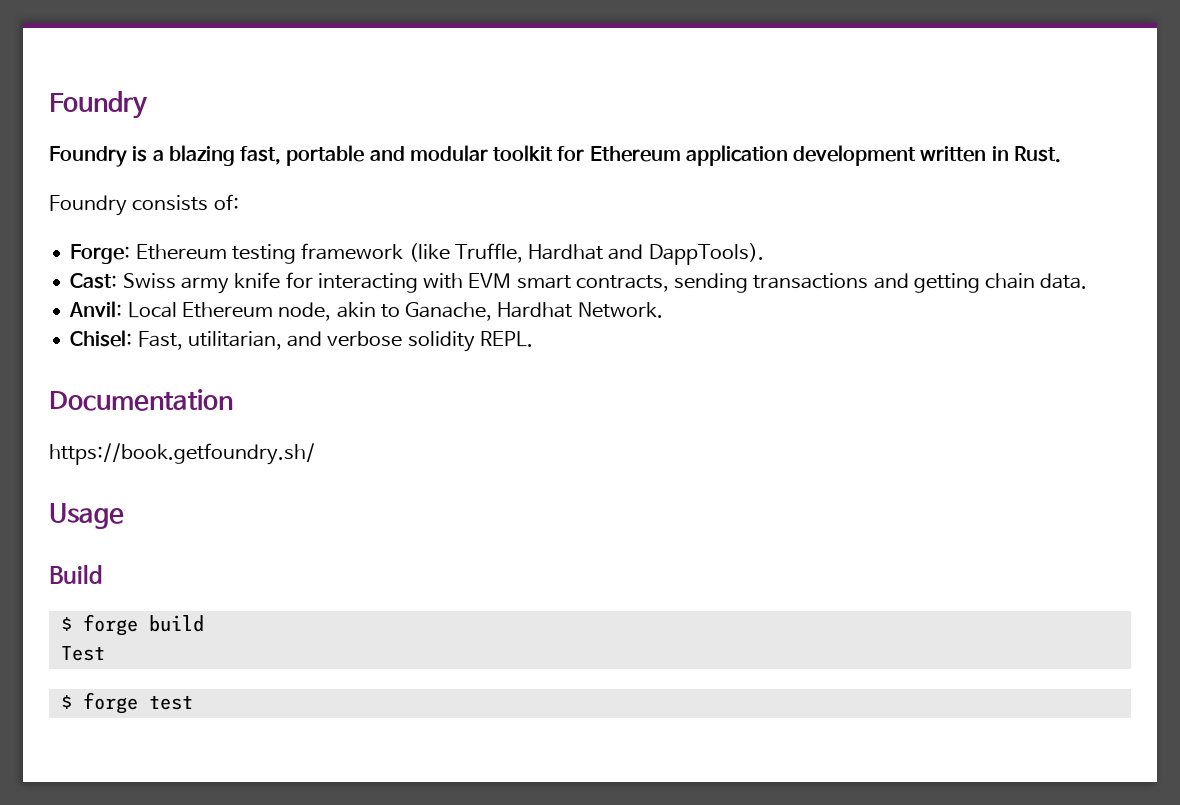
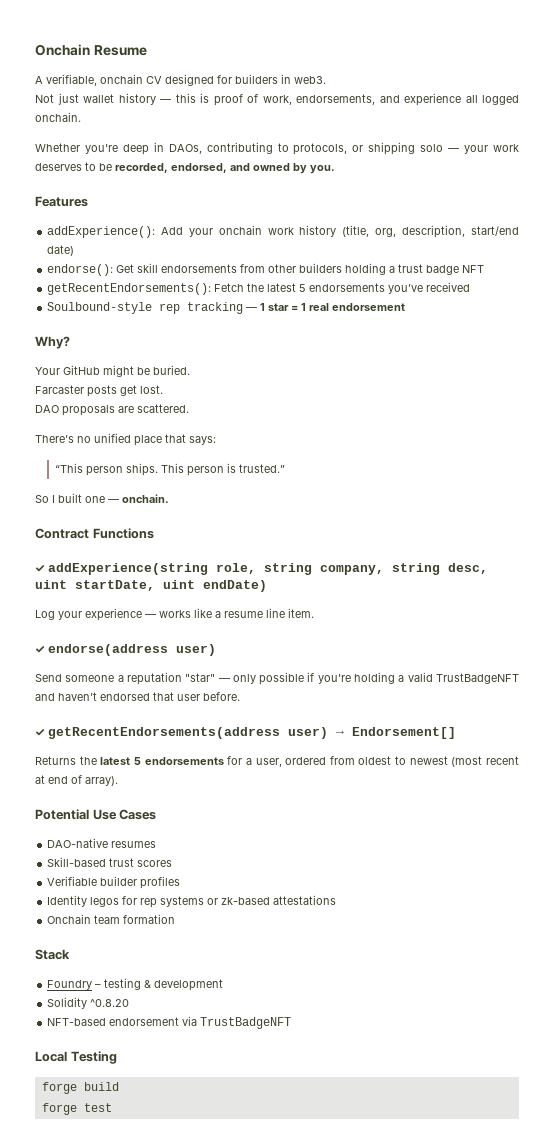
[49,91,148,119] [49,145,1061,167] [49,194,239,216] [70,243,764,265] [70,272,1088,294] [69,301,663,321] [70,330,533,352] [49,389,233,411] [49,443,315,465] [49,503,124,529] [49,564,103,584] [60,617,72,631] Foundry // Foundry is a blazing fast, portable and modular toolkit for Ethereum application development written in Rust. // Foundry consists of: // Forge: Ethereum testing framework (like Truffle, Hardhat and DappTools). // Cast: Swiss army knife for interacting with EVM smart contracts, sending transactions and getting chain data. // Anvil: Local Ethereum node, akin to Ganache, Hardhat Network. // Chisel: Fast, utilitarian, and verbose solidity REPL. // Documentation // https://book.getfoundry.sh/ // Usage // Build // $ -> [35,44,147,56] [35,74,326,86] [35,93,519,106] [35,112,81,122] [35,142,519,155] [35,162,335,174] [35,196,88,207] [47,225,519,238] [47,245,75,256] [47,263,485,276] [47,282,471,295] [47,302,406,314] [35,336,70,349] [35,365,190,377] [35,385,163,397] [35,404,189,416] [35,433,216,446] [54,463,285,476] [35,493,169,503] [35,528,154,539] [35,563,489,575] [35,580,267,592] [35,608,314,621] [35,644,217,656] [35,672,520,685] [35,692,240,701] [35,727,457,739] [35,756,520,767] [35,775,118,786] [35,809,157,820] [47,838,157,848] [47,857,173,867] [47,876,181,889] [47,895,337,908] [47,914,176,924] [35,949,70,960] [47,978,224,991] [47,997,130,1009] [47,1016,292,1029] [35,1051,117,1064] Onchain Resume // A verifiable, onchain CV designed for builders in web3. // Not just wallet history — this is proof of work, endorsements, and experience all logged onchain. // Whether you're deep in DAOs, contributing to protocols, or shipping solo — your work deserves to be recorded, endorsed, and owned by you. // Features // addExperience(): Add your onchain work history (title, org, description, start/end date) // endorse(): Get skill endorsements from other builders holding a trust badge NFT // getRecentEndorsements(): Fetch the latest 5 endorsements you’ve received // Soulbound-style rep tracking — 1 star = 1 real endorsement // Why? // Your GitHub might be buried. // Farcaster posts get lost. // DAO proposals are scattered. // There’s no unified place that says: // “This person ships. This person is trusted.” // So I built one — onchain. // Contract Functions // ✓ addExperience(string role, string company, string desc, uint startDate, uint endDate) // Log your experience — works like a resume line item. // ✓ endorse(address user) // Send someone a reputation "star" — only possible if you're holding a valid TrustBadgeNFT and haven’t endorsed that user before. // ✓ getRecentEndorsements(address user) → Endorsement[] // Returns the latest 5 endorsements for a user, ordered from oldest to newest (most recent at end of array). // Potential Use Cases // DAO-native resumes // Skill-based trust scores // Verifiable builder profiles // Identity legos for rep systems or zk-based attestations // Onchain team formation // Stack // Foundry – testing & development // Solidity ^0.8.20 // NFT-based endorsement via TrustBadgeNFT // Local Testing //
[60,646,105,661] [60,695,72,709] Test // $ -> (119, 1086) none

